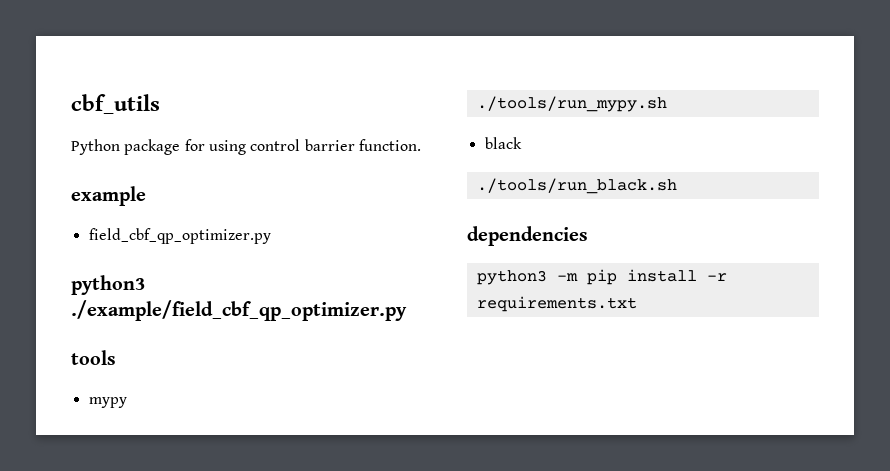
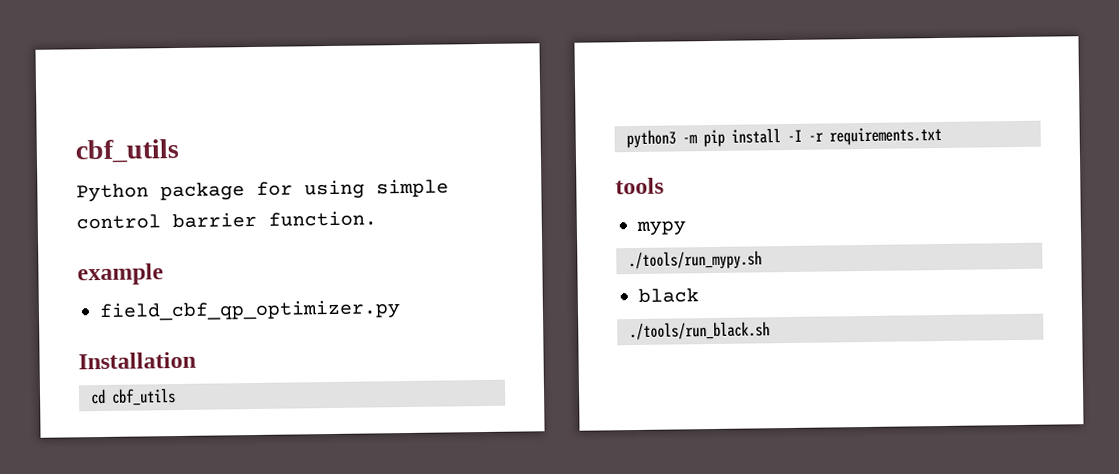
(246, 147) none -> [376,178,449,198] simple
[71,275,145,295] [71,300,407,321] python3 ./example/field_cbf_qp_optimizer.py -> [78,351,196,370] [90,388,176,406] [626,126,942,149] Installation // cd cbf_utils // python3 -m pip install -I -r requirements.txt
[467,226,588,246] [476,269,727,285] [476,296,637,312] // dependencies // python3 -m pip install -r requirements.txt -> (770, 331) none

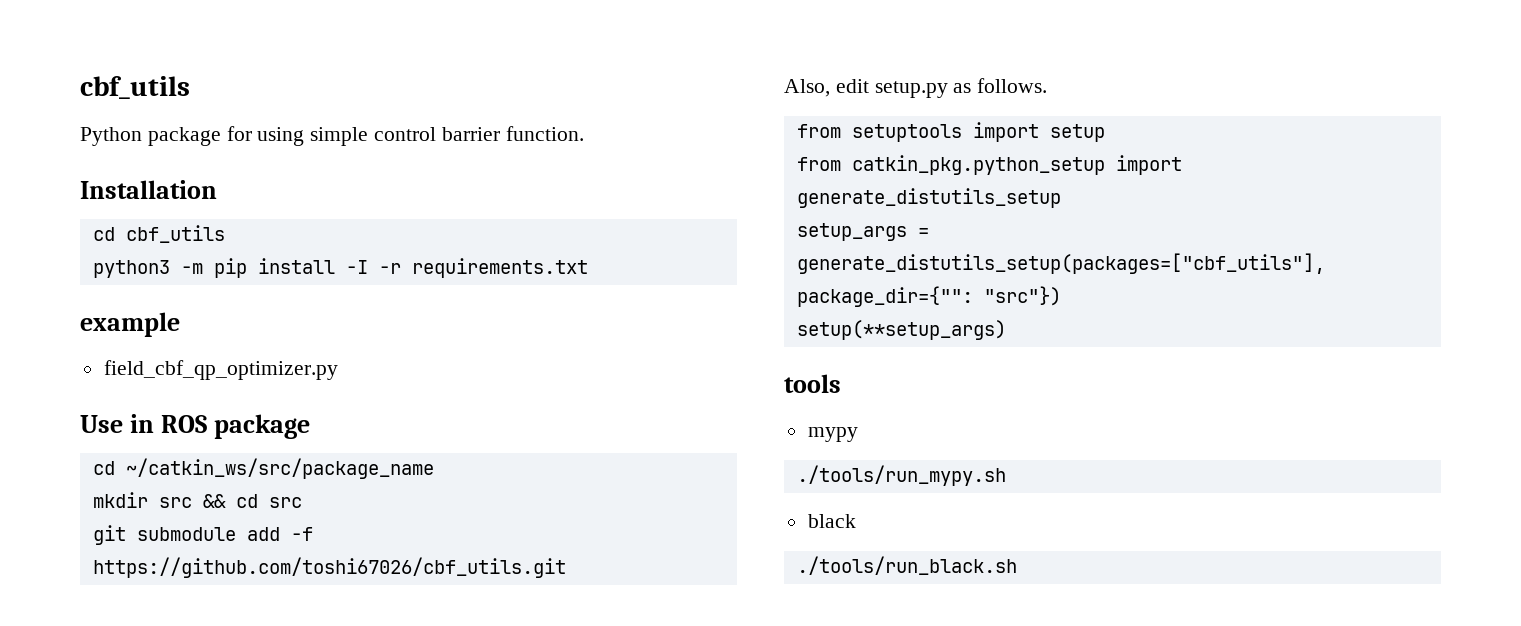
[77,263,164,286] [99,299,401,323] // example // field_cbf_qp_optimizer.py -> (584, 133) none
(942, 136) none -> [80,312,180,337] [103,360,338,380] [80,414,311,439] [92,458,434,479] [92,492,302,508] [92,525,313,545] [92,557,566,578] [784,78,1048,98] [796,122,1105,142] [796,155,1182,175] [796,188,1061,208] [796,223,929,241] [796,253,1325,274] [796,286,1061,307] [796,320,1006,340] // example // field_cbf_qp_optimizer.py // Use in ROS package // cd ~/catkin_ws/src/package_name // mkdir src && cd src // git submodule add -f https://github.com/toshi67026/cbf_utils.git // Also, edit setup.py as follows. // from setuptools import setup // from catkin_pkg.python_setup import generate_distutils_setup // setup_args = generate_distutils_setup(packages=["cbf_utils"], package_dir={"": "src"}) // setup(**setup_args)

